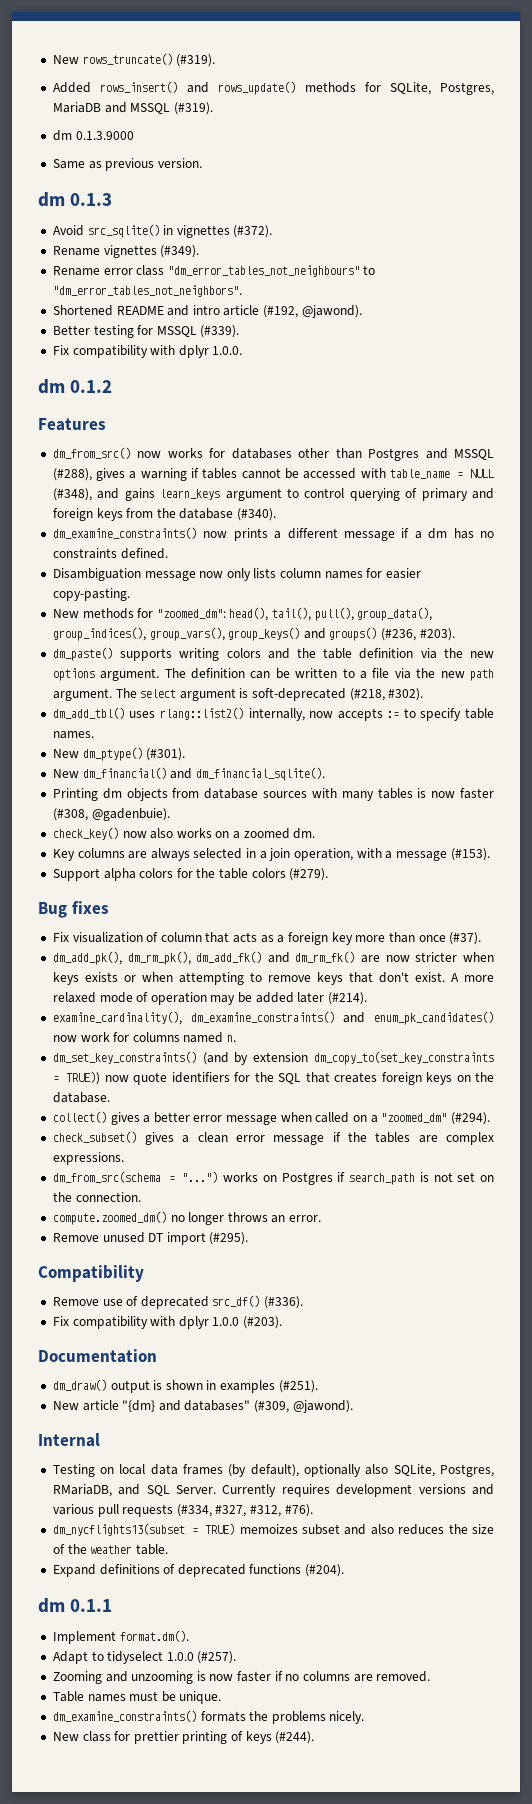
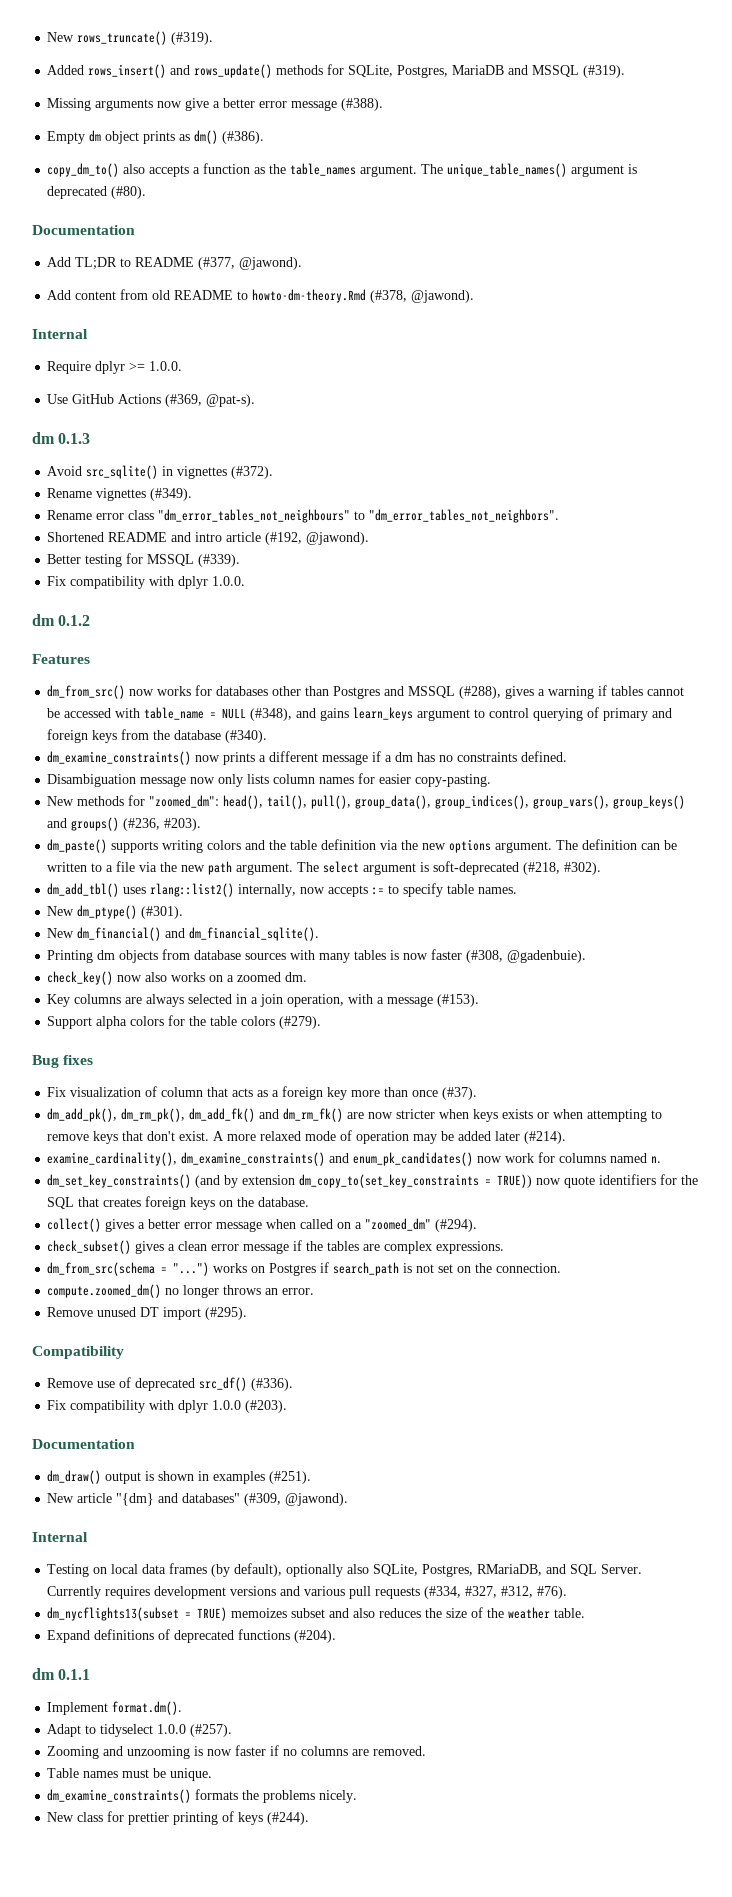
[52,130,134,141] [52,158,202,171] dm 0.1.3.9000 // Same as previous version. -> [47,98,384,111] [47,130,265,144] [47,163,638,177] [47,186,147,199] [32,225,135,235] [47,257,303,270] [47,289,475,303] [32,329,88,339] [47,361,183,374] [47,394,256,407] Missing arguments now give a better error message (#388). // Empty dm object prints as dm() (#386). // copy_dm_to() also accepts a function as the table_names argument. The unique_table_names() argument is deprecated (#80). // Documentation // Add TL;DR to README (#377, @jawond). // Add content from old README to howto-dm-theory.Rmd (#378, @jawond). // Internal // Require dplyr >= 1.0.0. // Use GitHub Actions (#369, @pat-s).

